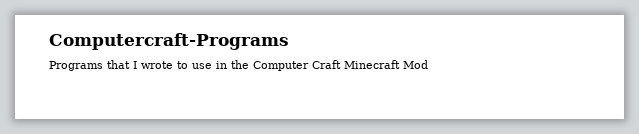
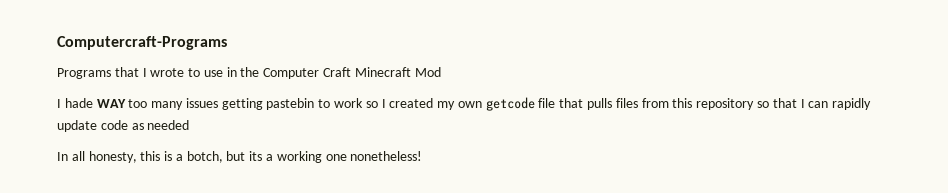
(428, 64) none -> [57,97,872,111] [57,120,190,132] [57,151,423,163] // I hade WAY too many issues getting pastebin to work so I created my own getcode file that pulls files from this repository so that I can rapidly update code as needed // In all honesty, this is a botch, but its a working one nonetheless!

